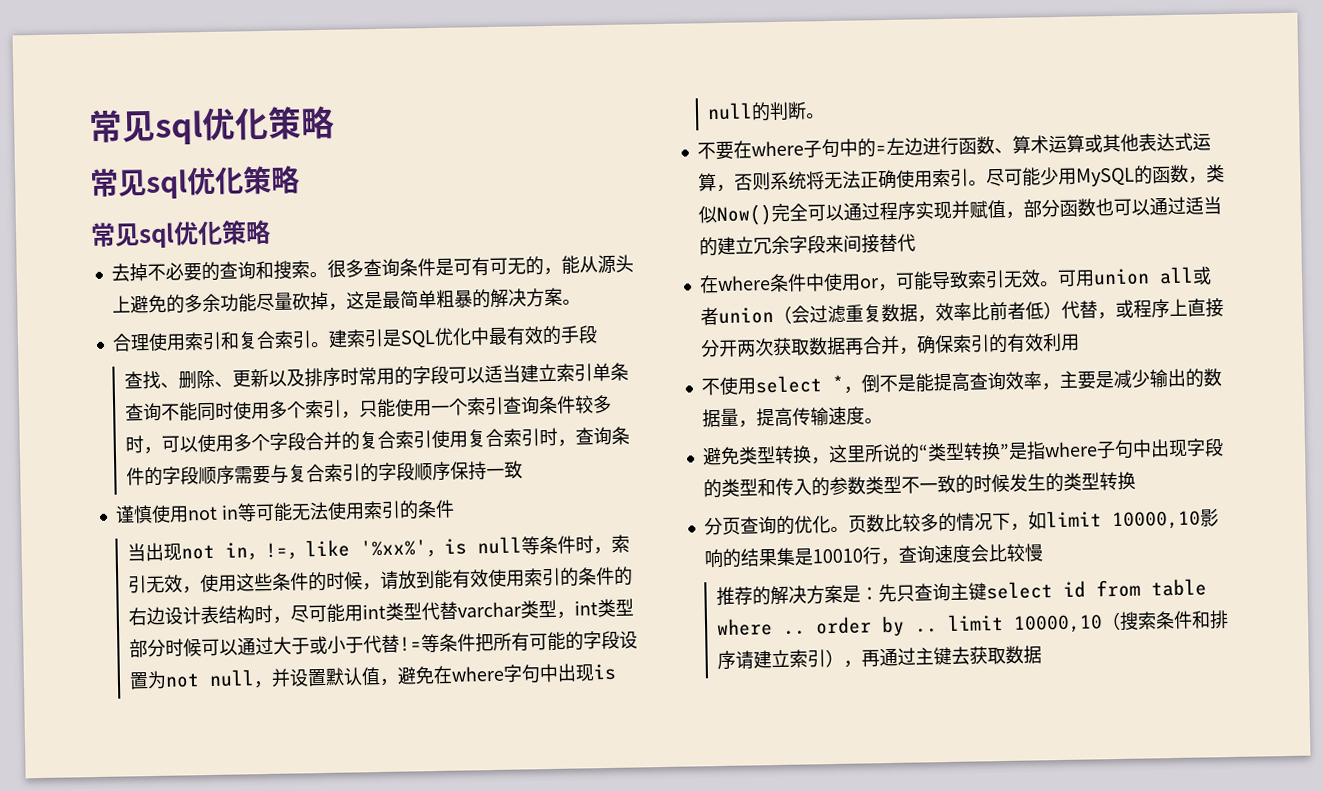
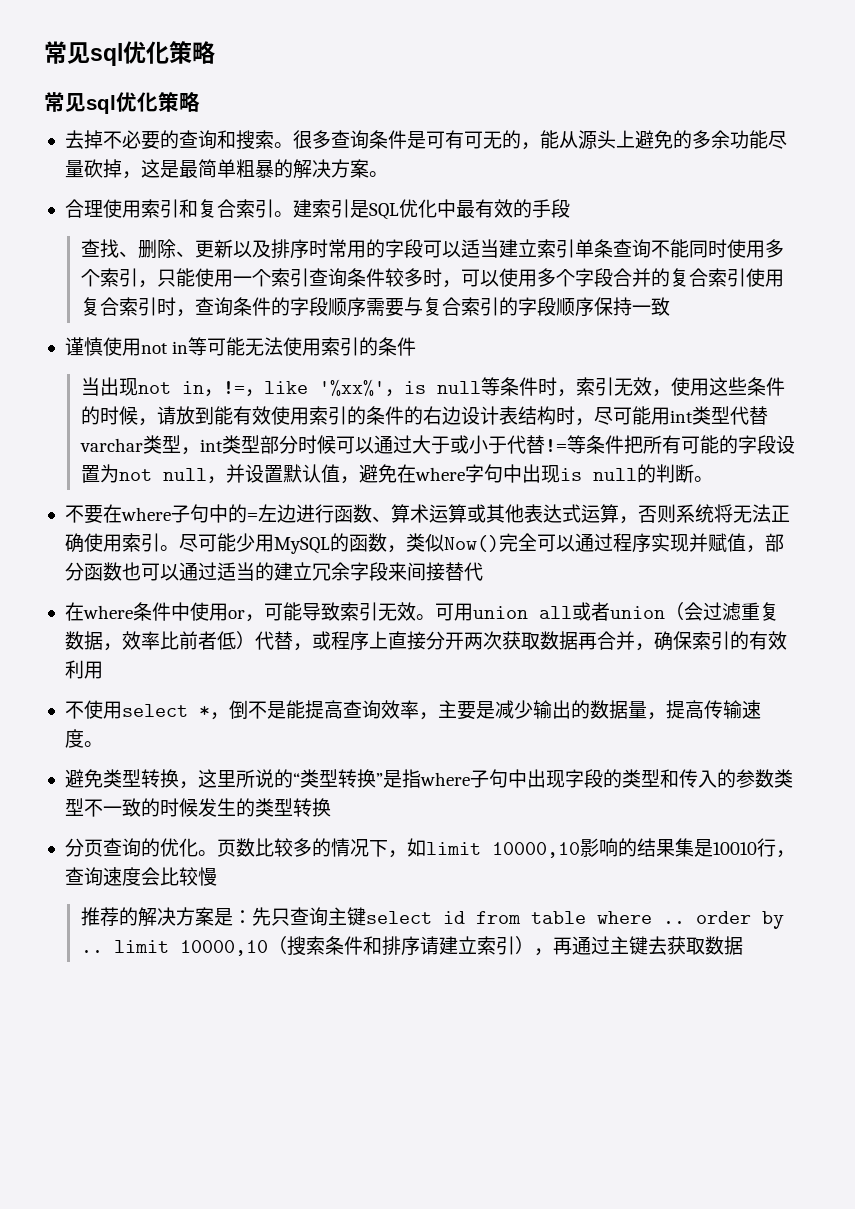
[88,105,335,145] [89,165,300,200] [90,219,271,249] 常见sql优化策略 // 常见sql优化策略 // 常见sql优化策略 -> [44,41,215,66] [44,91,200,114] 常见sql优化策略 // 常见sql优化策略

